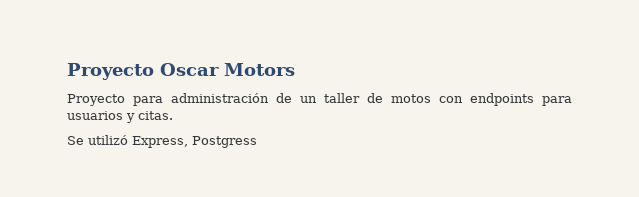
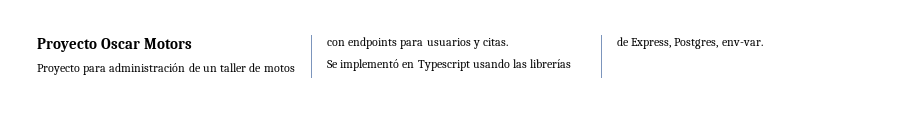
[88,135,257,148] utilizó Express, Postgress -> [340,59,572,71] [617,37,763,49] implementó en Typescript usando las librerías de Express, Postgres, env-var.

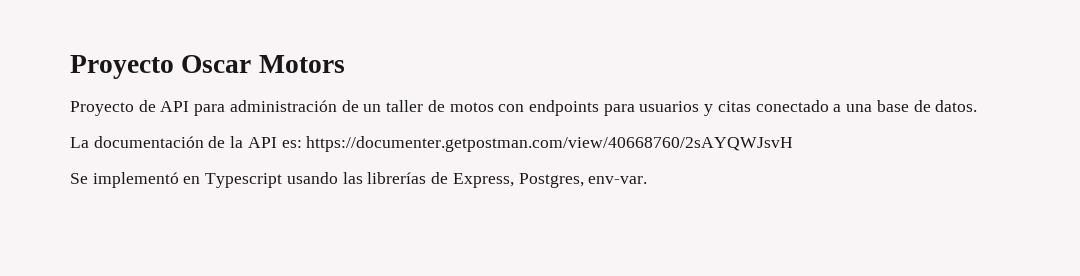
(80, 69) none -> [138,100,190,112] de API
[483,38,509,46] citas. -> [717,100,978,112] [70,136,794,152] citas conectado a una base de datos. // La documentación de la API es: https://documenter.getpostman.com/view/40668760/2sAYQWJsvH

